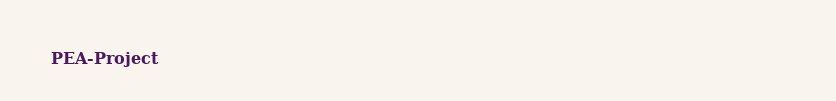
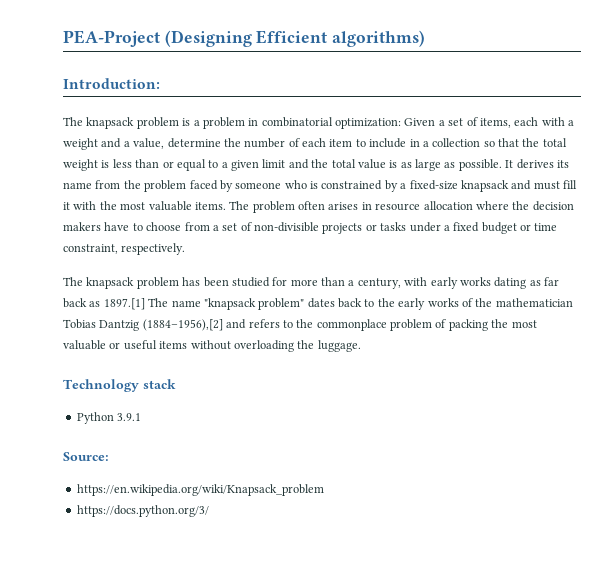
(159, 59) none -> [164,30,426,47] [63,78,160,89] [63,117,574,129] [63,138,567,150] [63,159,569,171] [63,180,577,192] [63,201,574,213] [63,222,558,234] [63,243,186,255] [63,277,559,289] [63,298,573,310] [63,319,537,331] [63,340,361,352] [63,379,176,392] [76,412,142,424] [63,452,109,461] [76,484,324,496] [76,505,209,517] (Designing Efficient algorithms) // Introduction: // The knapsack problem is a problem in combinatorial optimization: Given a set of items, each with a weight and a value, determine the number of each item to include in a collection so that the total weight is less than or equal to a given limit and the total value is as large as possible. It derives its name from the problem faced by someone who is constrained by a fixed-size knapsack and must fill it with the most valuable items. The problem often arises in resource allocation where the decision makers have to choose from a set of non-divisible projects or tasks under a fixed budget or time constraint, respectively. // The knapsack problem has been studied for more than a century, with early works dating as far back as 1897.[1] The name "knapsack problem" dates back to the early works of the mathematician Tobias Dantzig (1884–1956),[2] and refers to the commonplace problem of packing the most valuable or useful items without overloading the luggage. // Technology stack // Python 3.9.1 // Source: // https://en.wikipedia.org/wiki/Knapsack_problem // https://docs.python.org/3/

